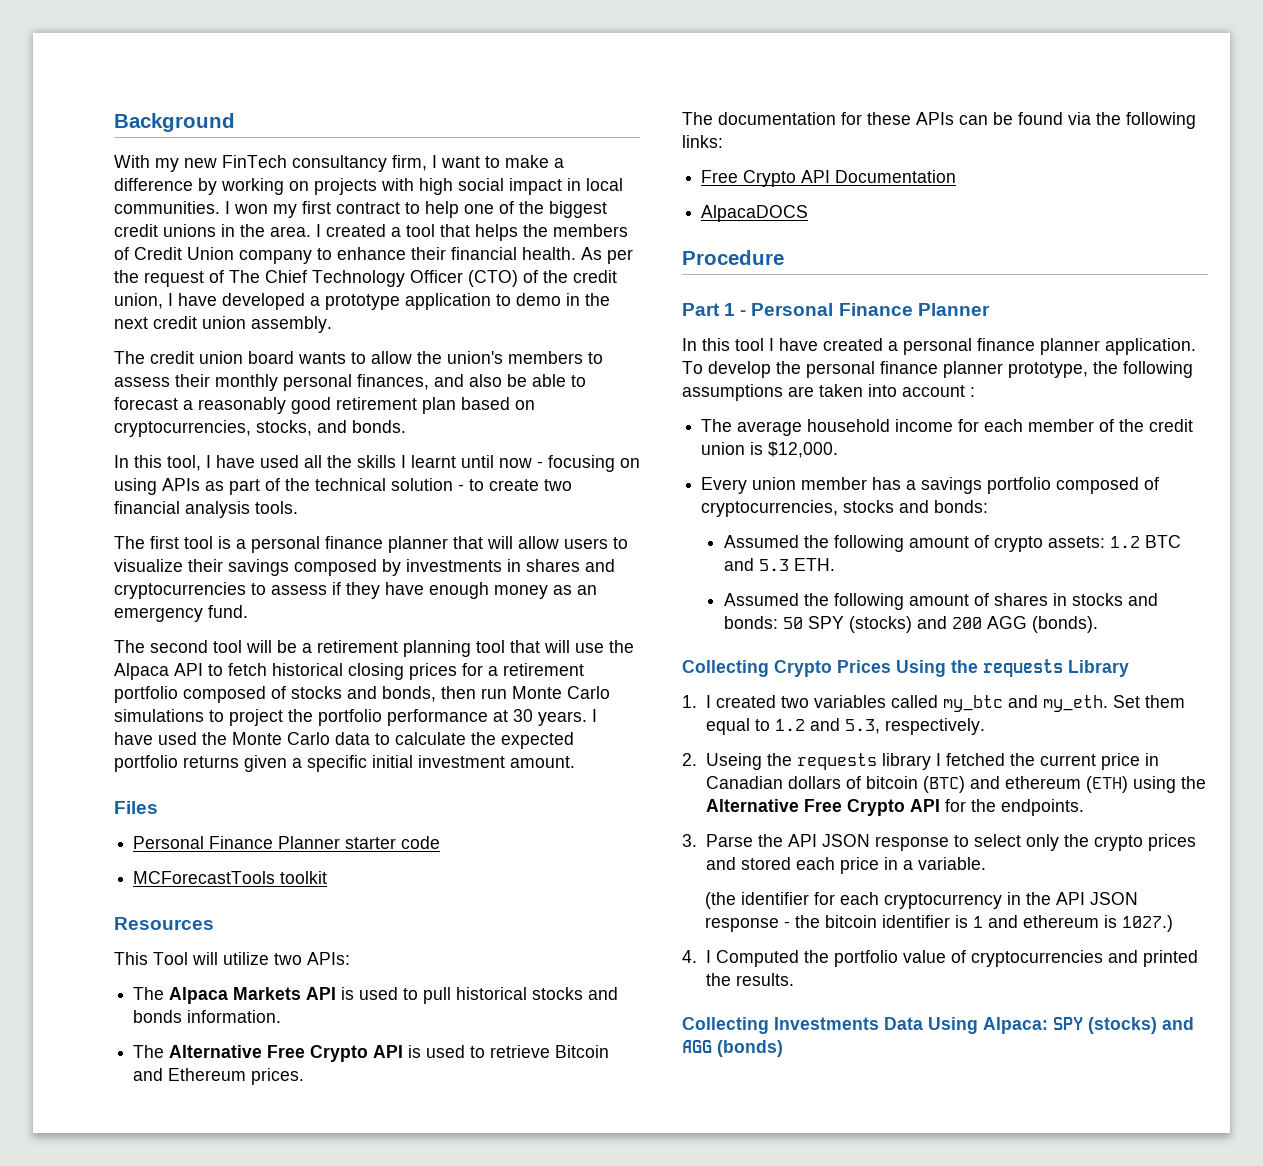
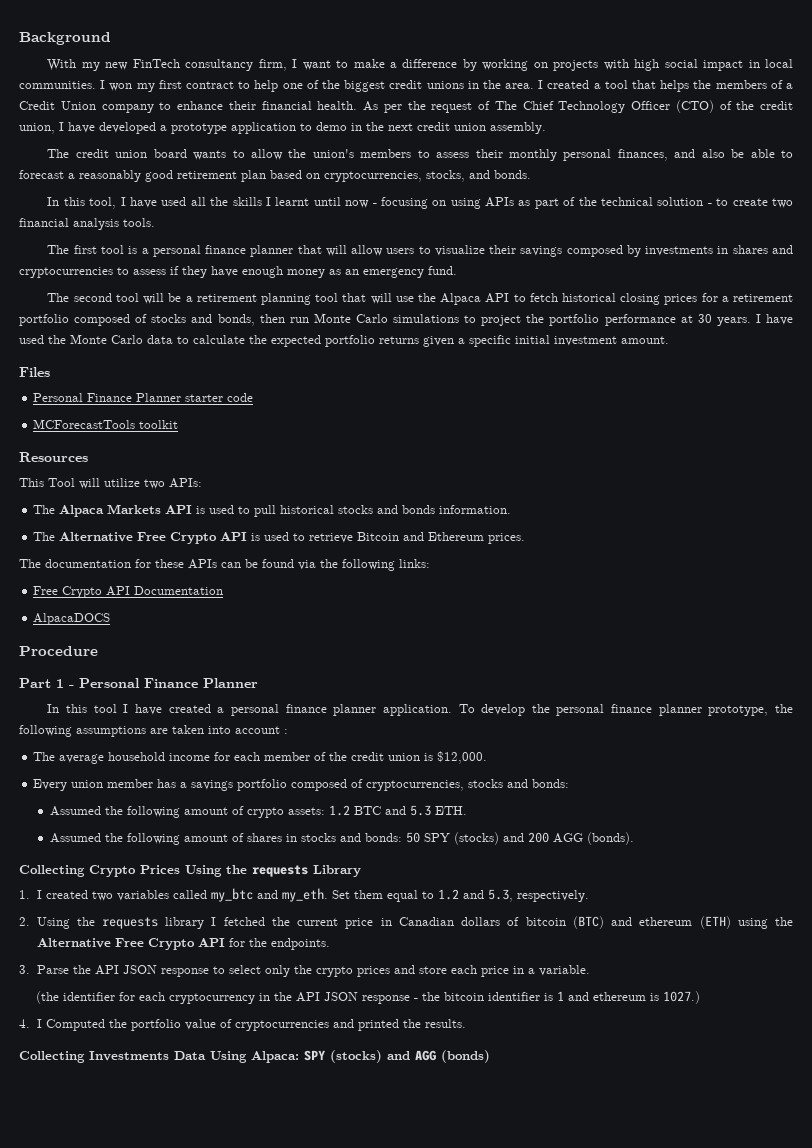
(129, 253) none -> [786,83,794,89] a
[705,753,762,770] Useing -> [36,917,70,929] Using
[740,857,791,870] stored -> [418,966,447,974] store

